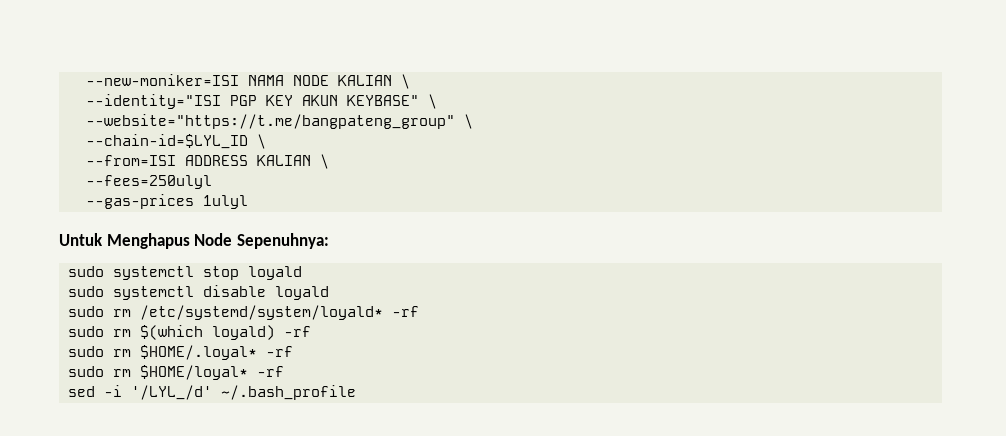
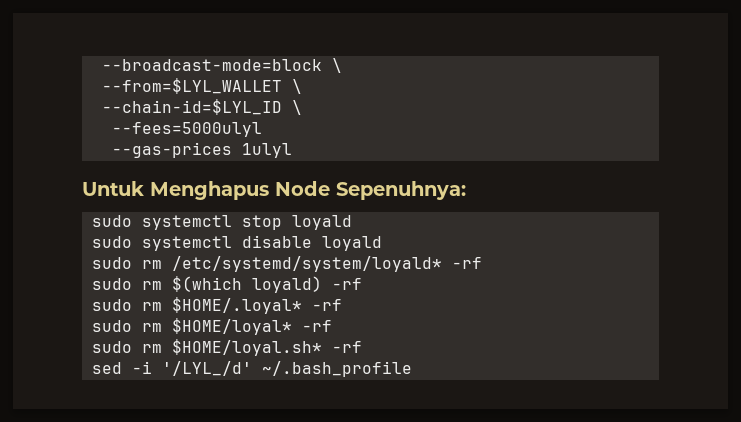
[86,74,410,89] [86,94,437,109] [86,114,473,129] [86,134,266,149] [86,154,329,169] [86,175,212,189] --new-moniker=ISI NAMA NODE KALIAN \ // --identity="ISI PGP KEY AKUN KEYBASE" \ // --website="https://t.me/bangpateng_group" \ // --chain-id=$LYL_ID \ // --from=ISI ADDRESS KALIAN \ // --fees=250ulyl -> [101,58,342,73] [101,78,302,94] [101,99,302,115] [111,122,262,137] --broadcast-mode=block \ // --from=$LYL_WALLET \ // --chain-id=$LYL_ID \ // --fees=5000ulyl
(284, 371) none -> [91,339,362,356] // sudo rm $HOME/loyal.sh* -rf

